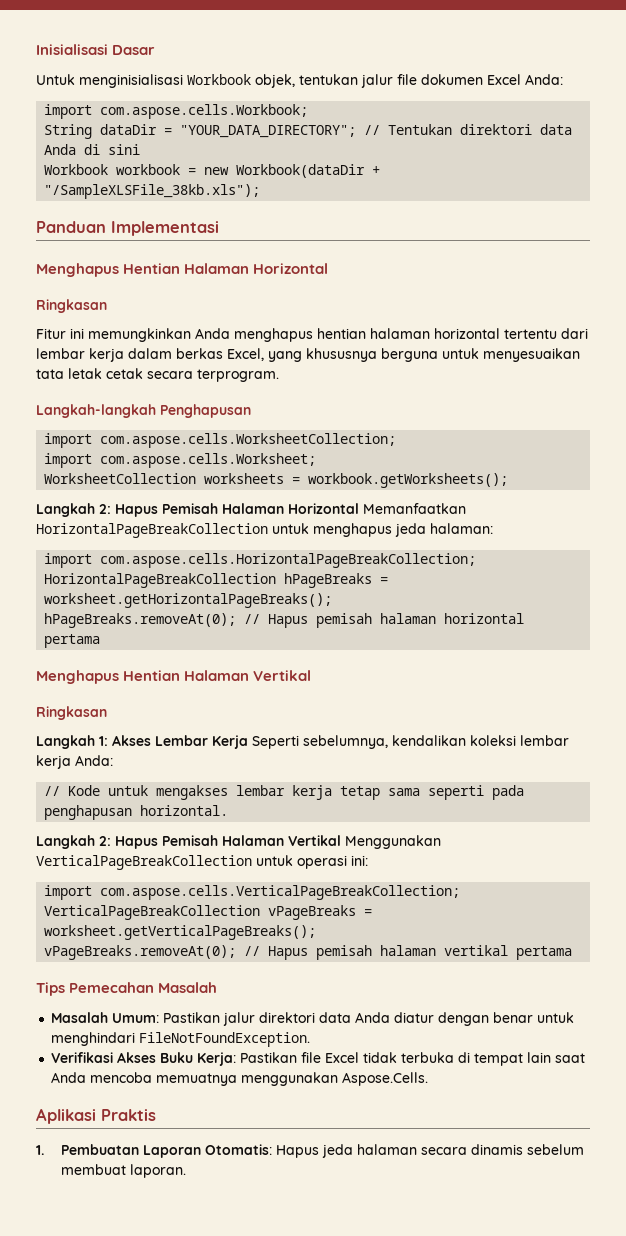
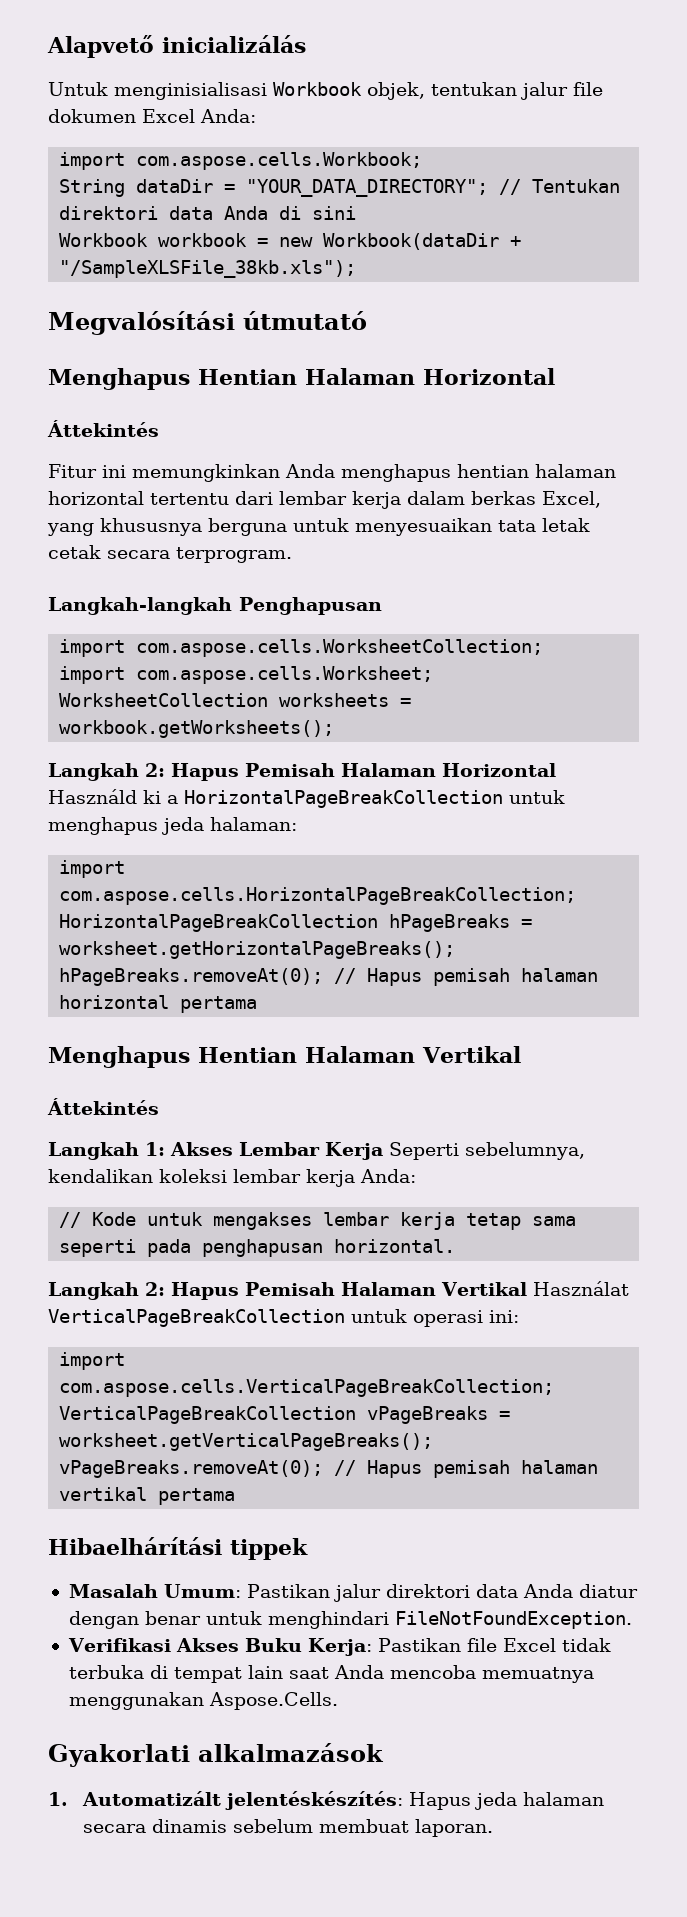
[36,44,156,55] Inisialisasi Dasar -> [47,35,306,58] Alapvető inicializálás
[36,221,219,236] Panduan Implementasi -> [48,311,367,335] Megvalósítási útmutató
[36,299,107,313] Ringkasan -> [47,420,159,437] Áttekintés
[363,503,466,514] Memanfaatkan -> [48,789,178,804] Használd ki a
[36,706,107,720] Ringkasan -> [47,1098,159,1115] Áttekintés
[345,835,441,849] Menggunakan -> [532,1281,629,1296] Használat
[36,982,218,996] Tips Pemecahan Masalah -> [48,1537,308,1560] Hibaelhárítási tippek
[36,1108,156,1124] Aplikasi Praktis -> [48,1743,384,1767] Gyakorlati alkalmazások
[60,1144,272,1158] Pembuatan Laporan Otomatis: -> [81,1791,403,1810] Automatizált jelentéskészítés:

